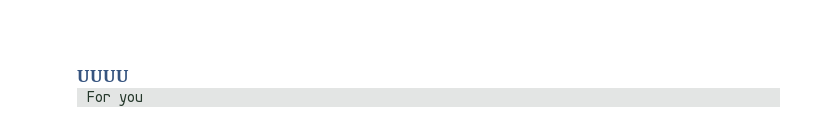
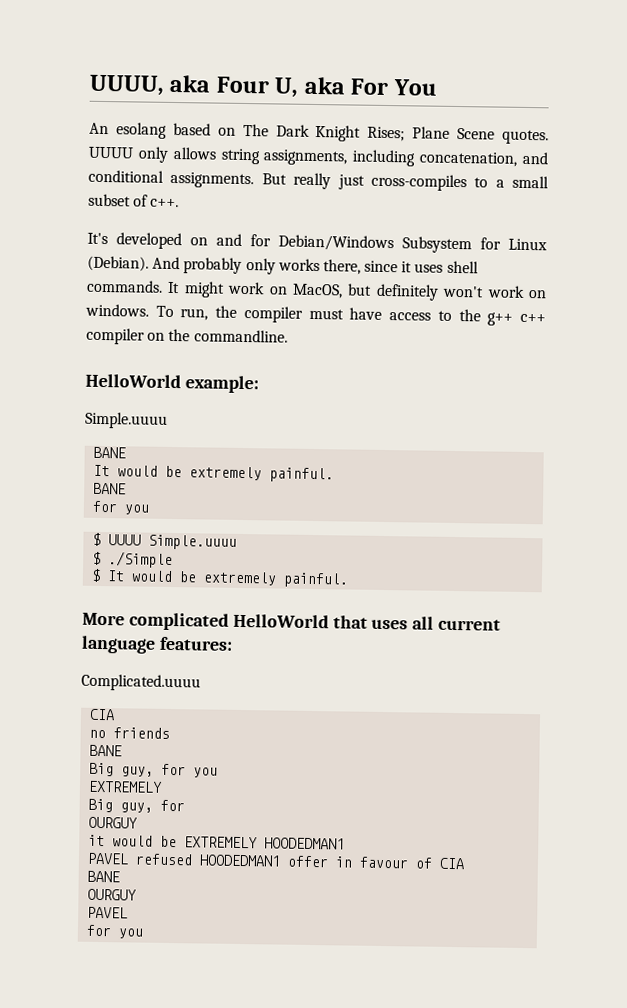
[77,70,129,82] [86,91,111,102] UUUU // For -> [89,74,438,98] [89,122,549,145] [88,146,548,167] [88,169,549,192] [88,193,180,208] [87,232,547,254] [87,255,479,275] [86,279,547,301] [85,303,546,326] [86,327,288,345] [85,373,259,394] [85,411,168,429] [93,446,127,459] [93,464,335,483] [93,482,127,495] [92,500,150,515] [92,532,238,550] [92,551,174,569] [91,568,350,588] [82,612,502,631] [81,635,233,654] [81,673,201,692] [89,708,116,721] [89,727,171,740] [89,744,123,757] [89,762,219,778] [88,780,164,793] [88,798,186,813] [88,816,139,829] [88,834,346,850] [87,852,466,870] [87,870,121,883] [87,888,138,901] [87,906,129,919] [86,924,113,937] UUUU, aka Four U, aka For You // An esolang based on The Dark Knight Rises; Plane Scene quotes. UUUU only allows string assignments, including concatenation, and conditional assignments. But really just cross-compiles to a small subset of c++. // It's developed on and for Debian/Windows Subsystem for Linux (Debian). And probably only works there, since it uses shell commands. It might work on MacOS, but definitely won't work on windows. To run, the compiler must have access to the g++ c++ compiler on the commandline. // HelloWorld example: // Simple.uuuu // BANE // It would be extremely painful. // BANE // for you // $ UUUU Simple.uuuu // $ ./Simple // $ It would be extremely painful. // More complicated HelloWorld that uses all current language features: // Complicated.uuuu // CIA // no friends // BANE // Big guy, for you // EXTREMELY // Big guy, for // OURGUY // it would be EXTREMELY HOODEDMAN1 // PAVEL refused HOODEDMAN1 offer in favour of CIA // BANE // OURGUY // PAVEL // for

